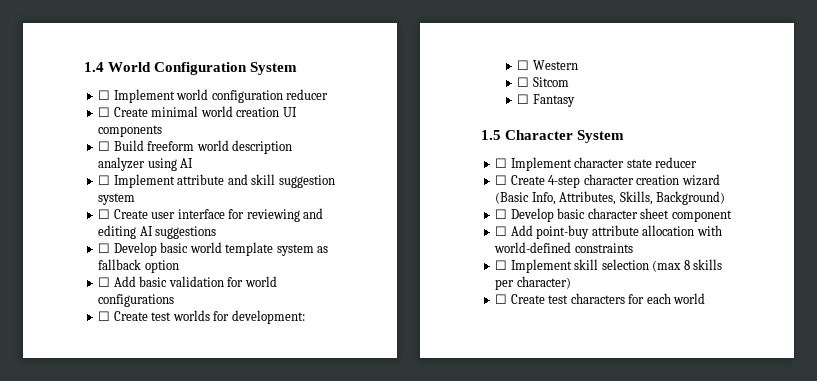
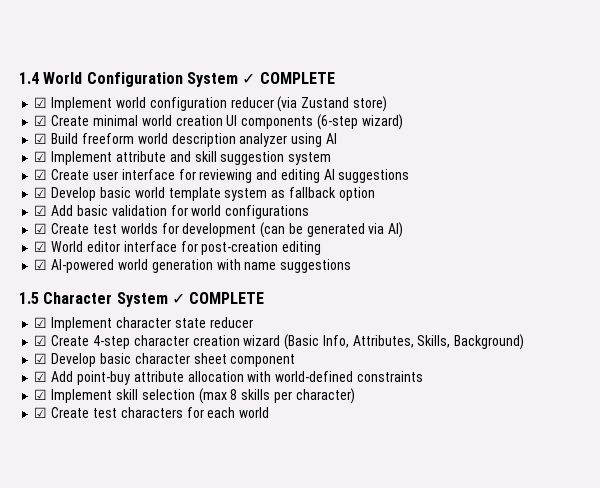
[98,90,111,100] // ☐ -> [242,72,335,84] [34,97,48,108] ✓ COMPLETE // ☑
[98,107,111,117] // ☐ -> [277,96,387,112] [34,115,48,126] (via Zustand store) // ☑
[98,141,111,151] // ☐ -> [316,114,403,130] [34,133,48,144] (6-step wizard) // ☑
[98,175,111,185] ☐ -> [34,151,48,162] ☑
[98,209,111,219] ☐ -> [34,169,48,180] ☑
[98,243,111,253] ☐ -> [34,187,48,198] ☑
[98,277,111,287] ☐ -> [34,205,48,216] ☑
[98,311,111,321] ☐ -> [34,223,48,234] ☑
[231,310,305,324] [517,60,578,70] [517,77,569,87] [517,94,575,107] development: // ☐ Western // ☐ Sitcom // ☐ Fantasy -> [182,222,404,238] [34,241,322,255] [34,259,352,273] development (can be generated via AI) // ☑ World editor interface for post-creation editing // ☑ AI-powered world generation with name suggestions
[495,158,508,168] // ☐ -> [171,292,265,304] [34,317,48,328] ✓ COMPLETE // ☑
[495,175,508,185] ☐ -> [34,335,48,346] ☑
[495,209,508,219] ☐ -> [34,353,48,364] ☑
[495,226,508,236] ☐ -> [34,371,48,382] ☑
[495,260,508,270] ☐ -> [34,389,48,400] ☑
[495,294,508,304] ☐ -> [34,407,48,418] ☑

